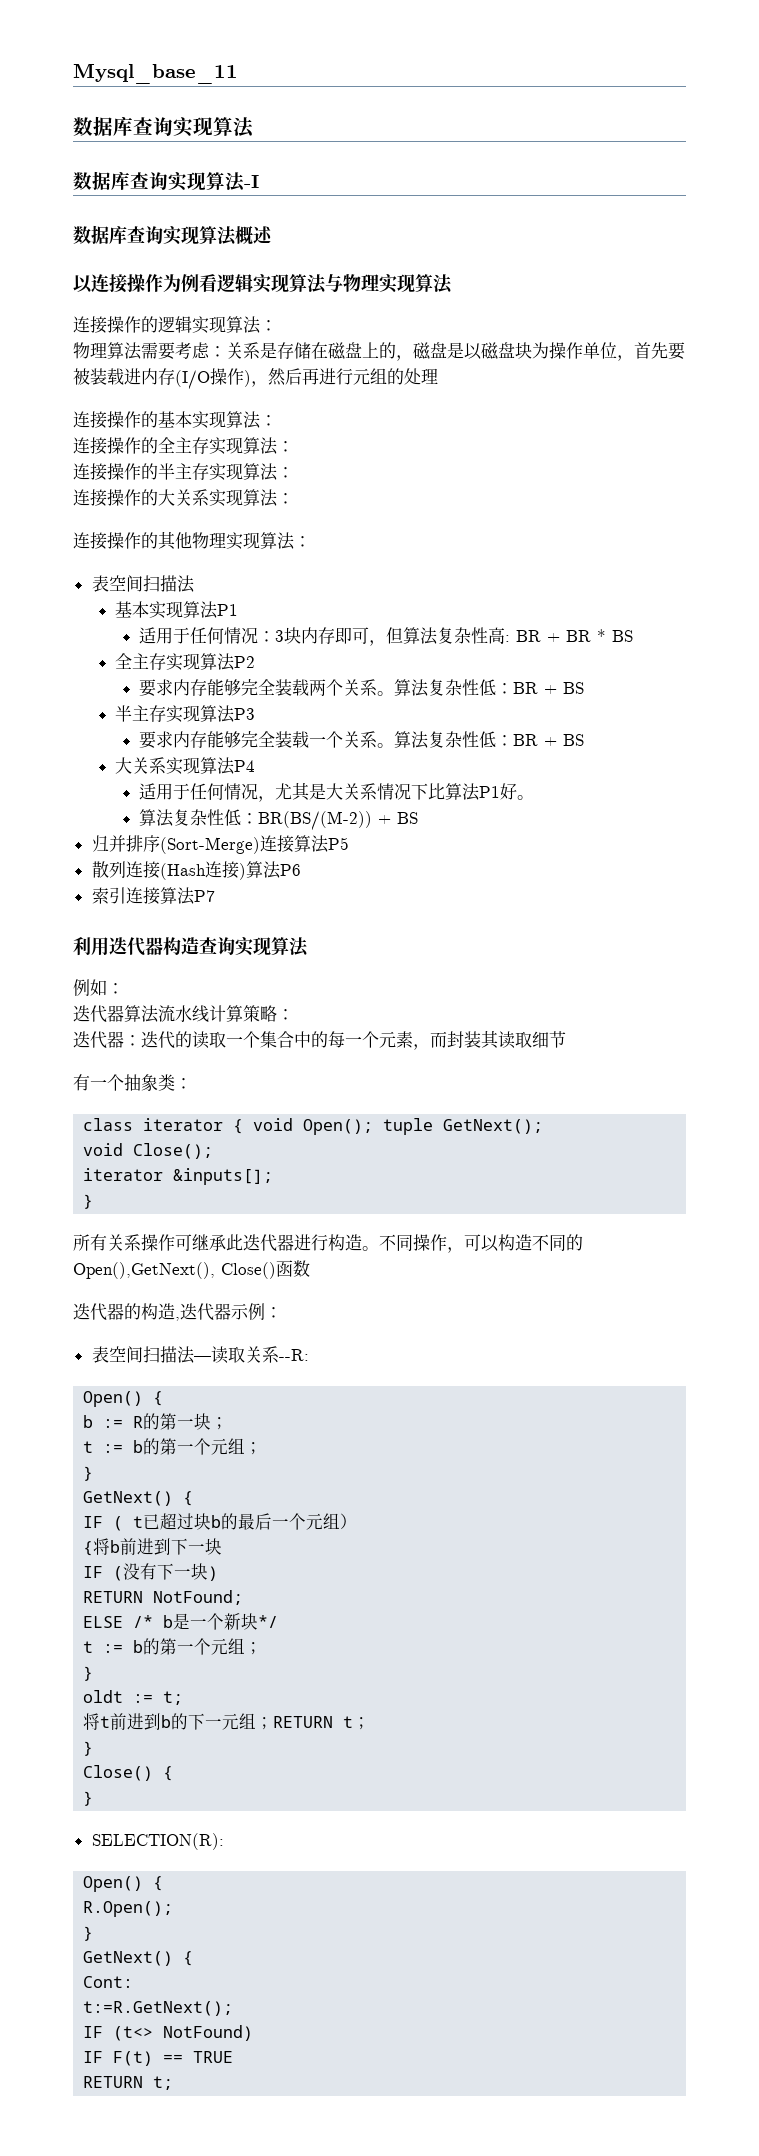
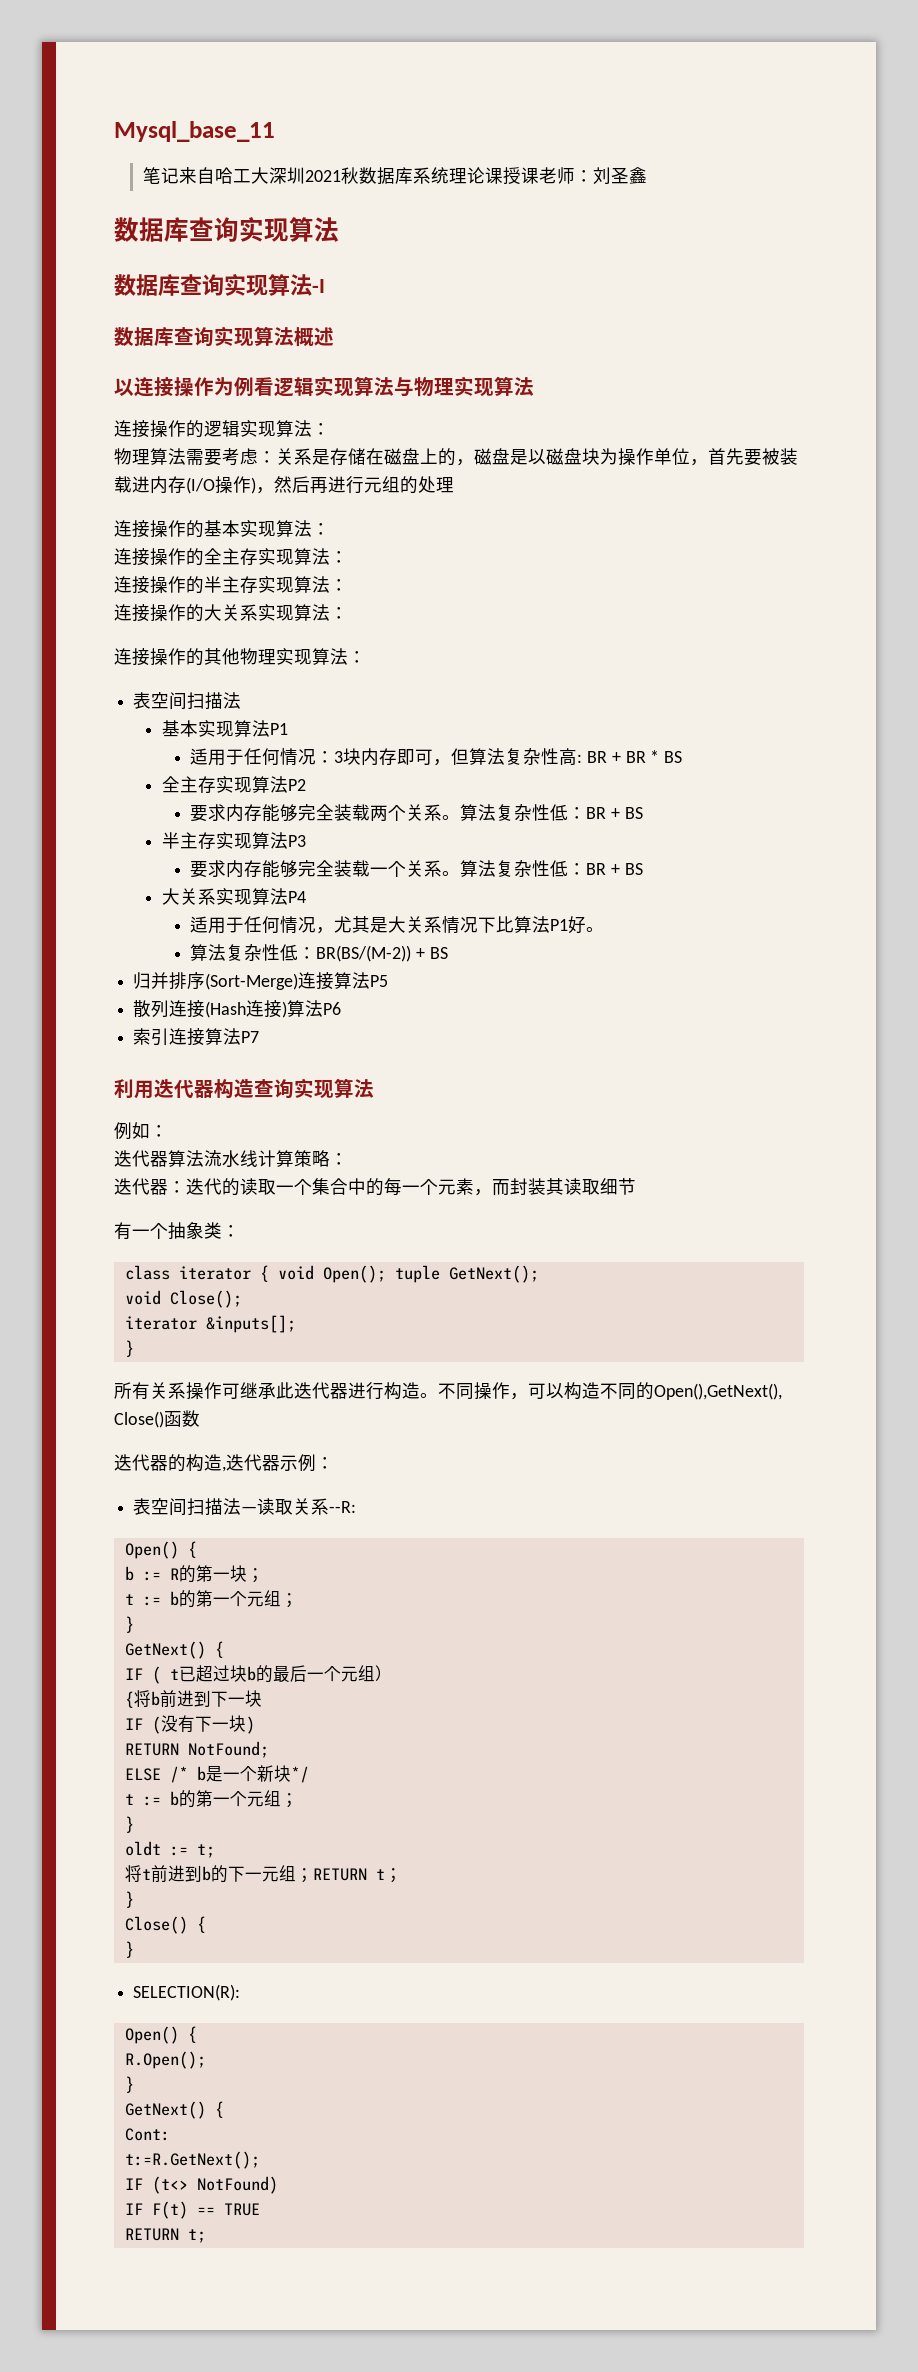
(238, 73) none -> [142,167,647,185] // 笔记来自哈工大深圳2021秋数据库系统理论课授课老师：刘圣鑫

